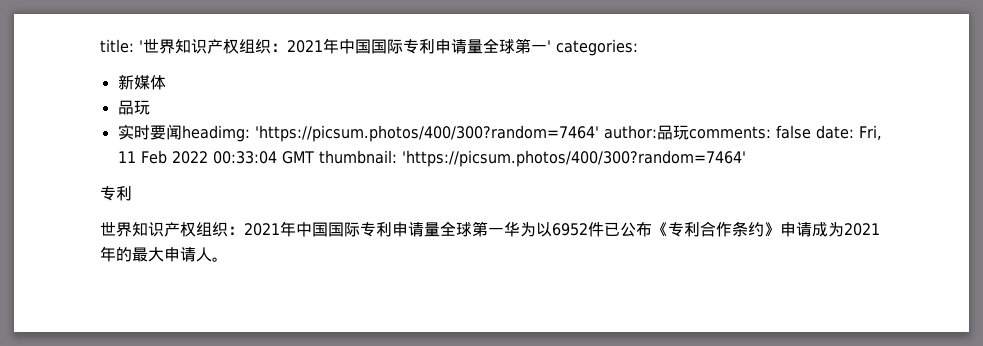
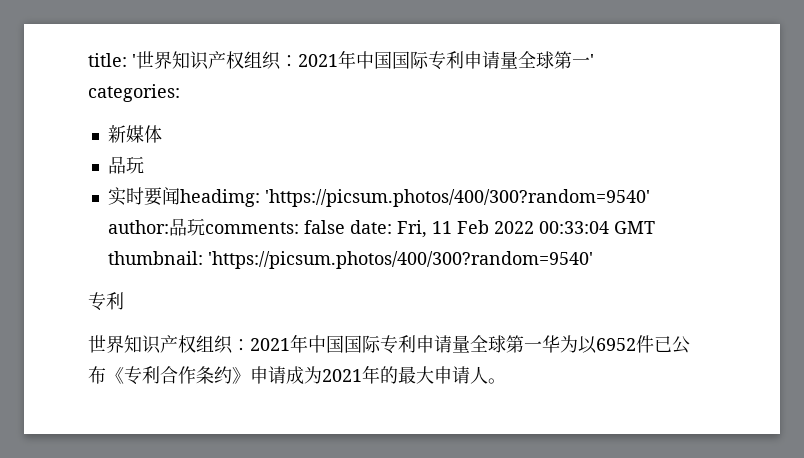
[254,125,599,142] 'https://picsum.photos/400/300?random=7464' -> [264,189,650,207] 'https://picsum.photos/400/300?random=9540'
[401,150,746,167] 'https://picsum.photos/400/300?random=7464' -> [207,251,593,269] 'https://picsum.photos/400/300?random=9540'

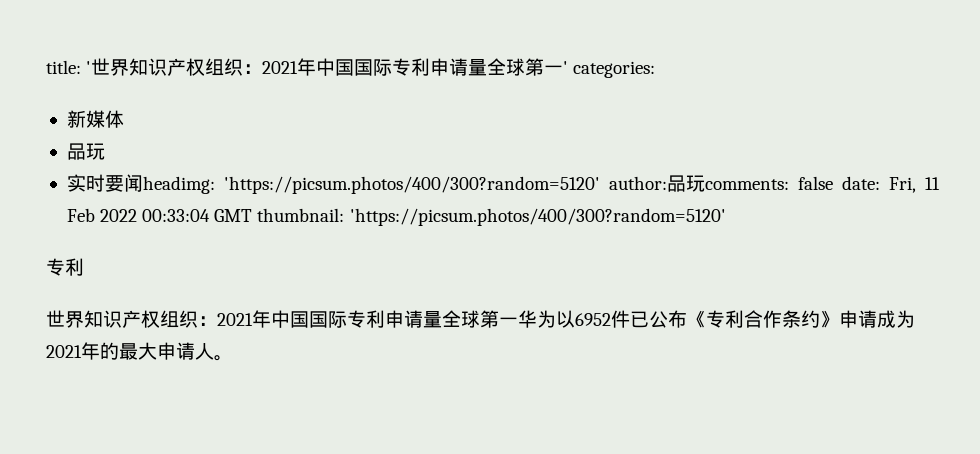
[264,189,650,207] 'https://picsum.photos/400/300?random=9540' -> [223,176,600,194] 'https://picsum.photos/400/300?random=5120'
[207,251,593,269] 'https://picsum.photos/400/300?random=9540' -> [349,208,726,226] 'https://picsum.photos/400/300?random=5120'

